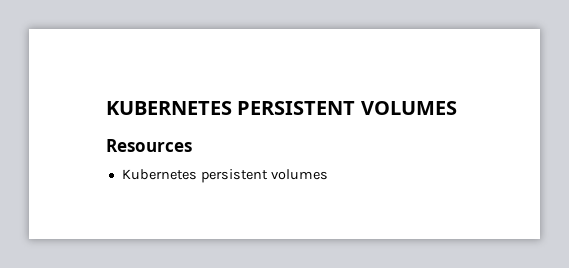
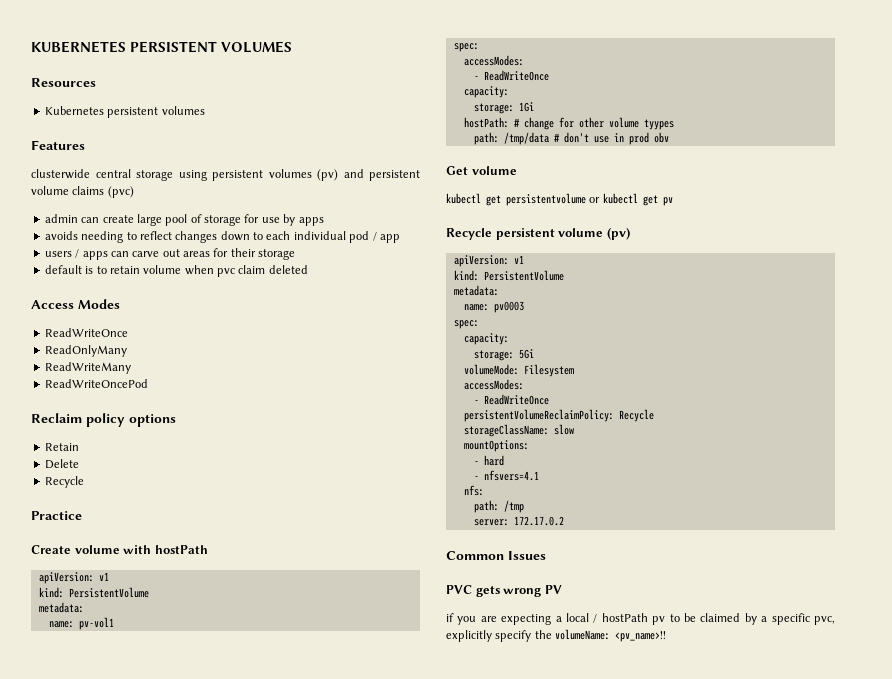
(328, 174) none -> [31,140,85,150] [31,169,420,181] [31,186,134,198] [44,214,324,226] [44,231,400,243] [44,248,296,260] [44,265,308,277] [31,299,120,309] [44,328,128,337] [44,345,127,357] [44,362,131,374] [44,379,148,388] [31,413,176,427] [44,443,79,451] [44,459,79,469] [44,476,84,488] [31,511,82,520] [31,545,208,554] [38,572,109,584] [38,587,149,598] [38,602,84,613] [48,617,114,630] [453,43,479,52] [463,55,524,66] [473,70,549,81] [463,86,509,98] [473,102,534,114] [463,117,674,130] [473,132,669,145] [446,166,517,175] [446,193,673,206] [446,227,630,240] [453,255,524,267] [453,270,564,281] [453,285,499,296] [463,301,524,313] [453,320,479,329] [463,333,509,345] [473,349,534,361] [463,364,574,377] [463,379,524,390] [473,394,549,405] [463,409,654,422] [463,424,574,437] [463,440,529,452] [473,455,504,466] [473,470,539,481] [463,485,484,496] [473,500,524,513] [473,516,564,526] [446,551,546,560] [446,585,562,597] [446,613,835,625] [446,629,667,642] // Features // clusterwide central storage using persistent volumes (pv) and persistent volume claims (pvc) // admin can create large pool of storage for use by apps // avoids needing to reflect changes down to each individual pod / app // users / apps can carve out areas for their storage // default is to retain volume when pvc claim deleted // Access Modes // ReadWriteOnce // ReadOnlyMany // ReadWriteMany // ReadWriteOncePod // Reclaim policy options // Retain // Delete // Recycle // Practice // Create volume with hostPath // apiVersion: v1 // kind: PersistentVolume // metadata: // name: pv-vol1 // spec: // accessModes: // - ReadWriteOnce // capacity: // storage: 1Gi // hostPath: # change for other volume tyypes // path: /tmp/data # don't use in prod obv // Get volume // kubectl get persistentvolume or kubectl get pv // Recycle persistent volume (pv) // apiVersion: v1 // kind: PersistentVolume // metadata: // name: pv0003 // spec: // capacity: // storage: 5Gi // volumeMode: Filesystem // accessModes: // - ReadWriteOnce // persistentVolumeReclaimPolicy: Recycle // storageClassName: slow // mountOptions: // - hard // - nfsvers=4.1 // nfs: // path: /tmp // server: 172.17.0.2 // Common Issues // PVC gets wrong PV // if you are expecting a local / hostPath pv to be claimed by a specific pvc, explicitly specify the volumeName: <pv_name>!!

